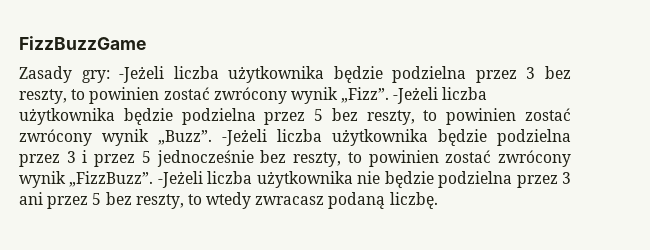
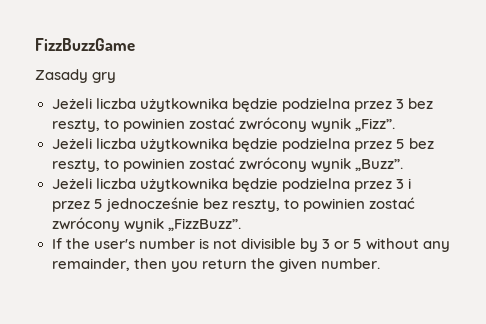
[81,66,165,83] gry: -Jeżeli -> [92,72,117,83] [51,98,92,109] gry // Jeżeli
[393,87,439,104] -Jeżeli -> [51,138,92,149] // Jeżeli
[222,129,267,146] -Jeżeli -> [51,178,92,189] // Jeżeli
[157,171,572,188] [19,192,438,209] -Jeżeli liczba użytkownika nie będzie podzielna przez 3 ani przez 5 bez reszty, to wtedy zwracasz podaną liczbę. -> [51,238,451,252] [51,258,380,272] // If the user's number is not divisible by 3 or 5 without any remainder, then you return the given number.

